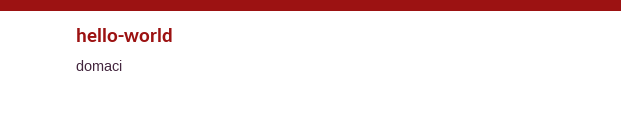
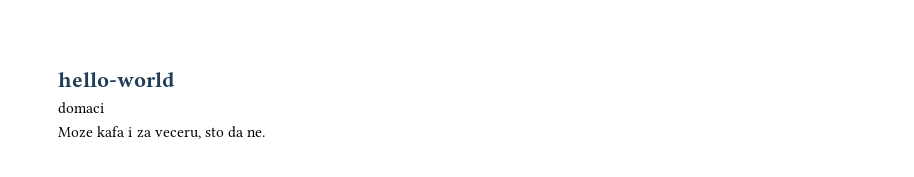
(122, 65) none -> [58,126,266,139] // Moze kafa i za veceru, sto da ne.

